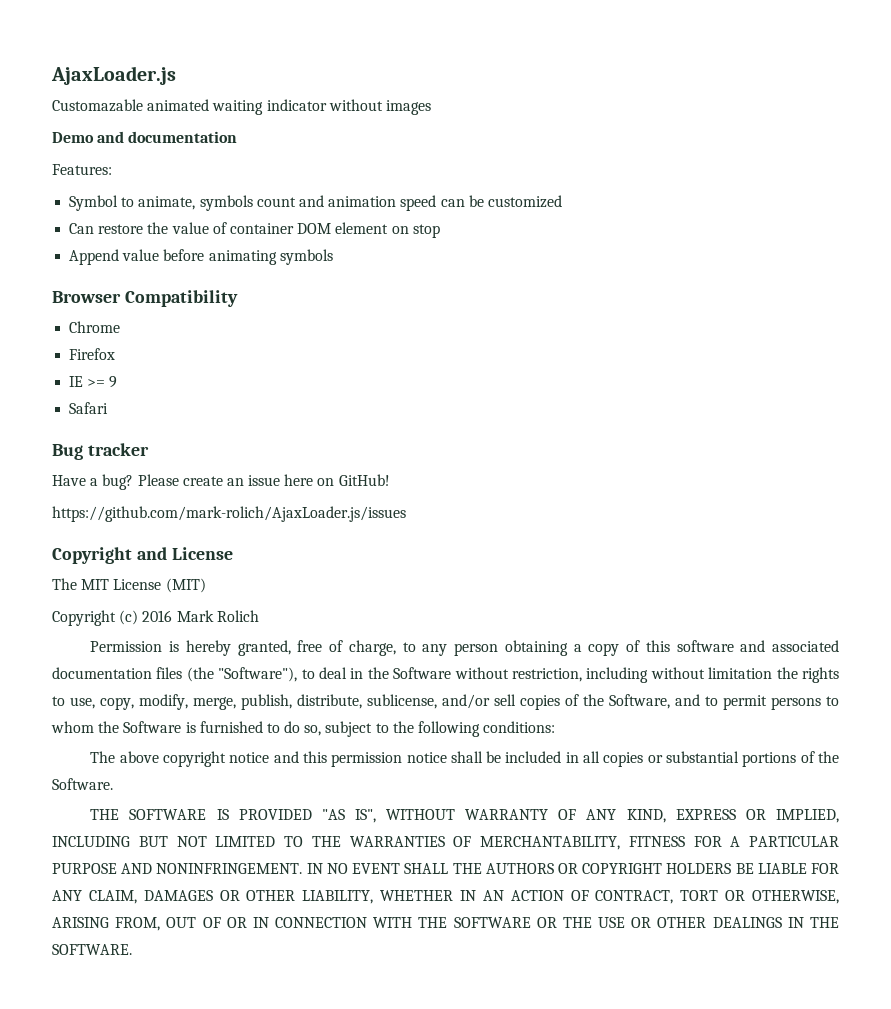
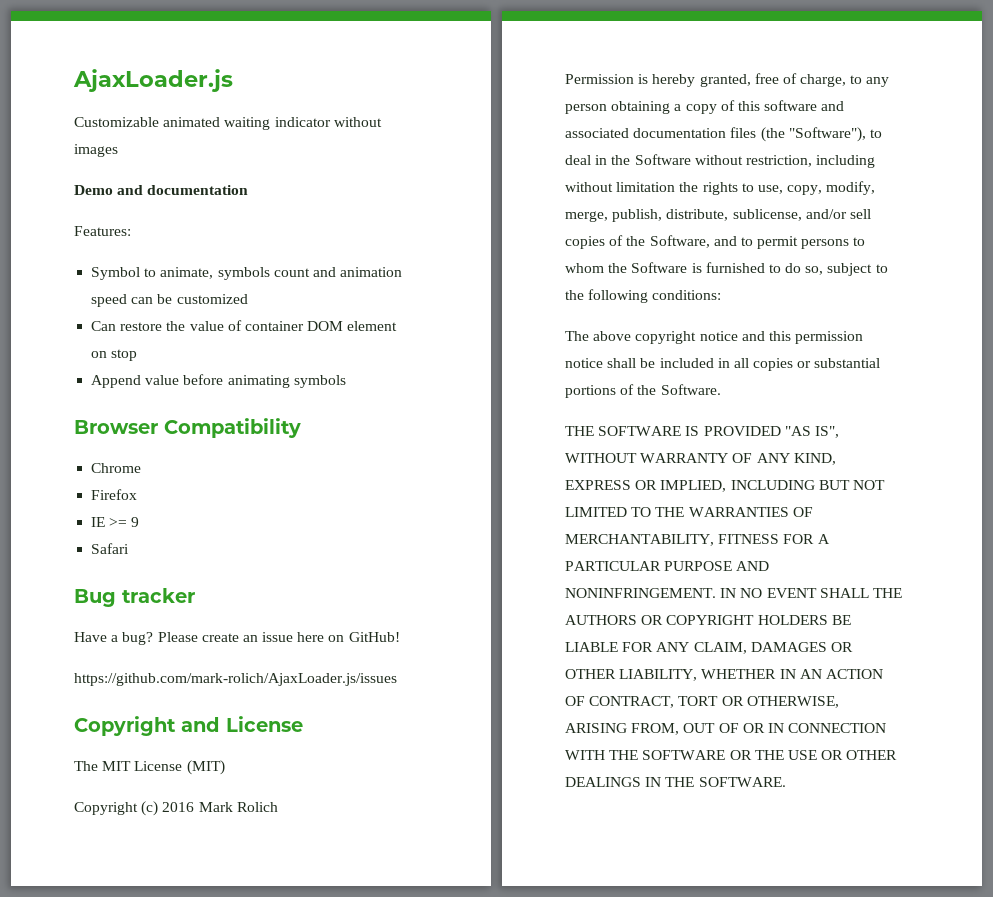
[52,99,143,112] Customazable -> [74,117,159,127] Customizable

